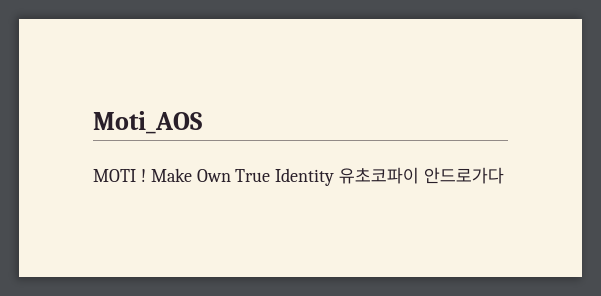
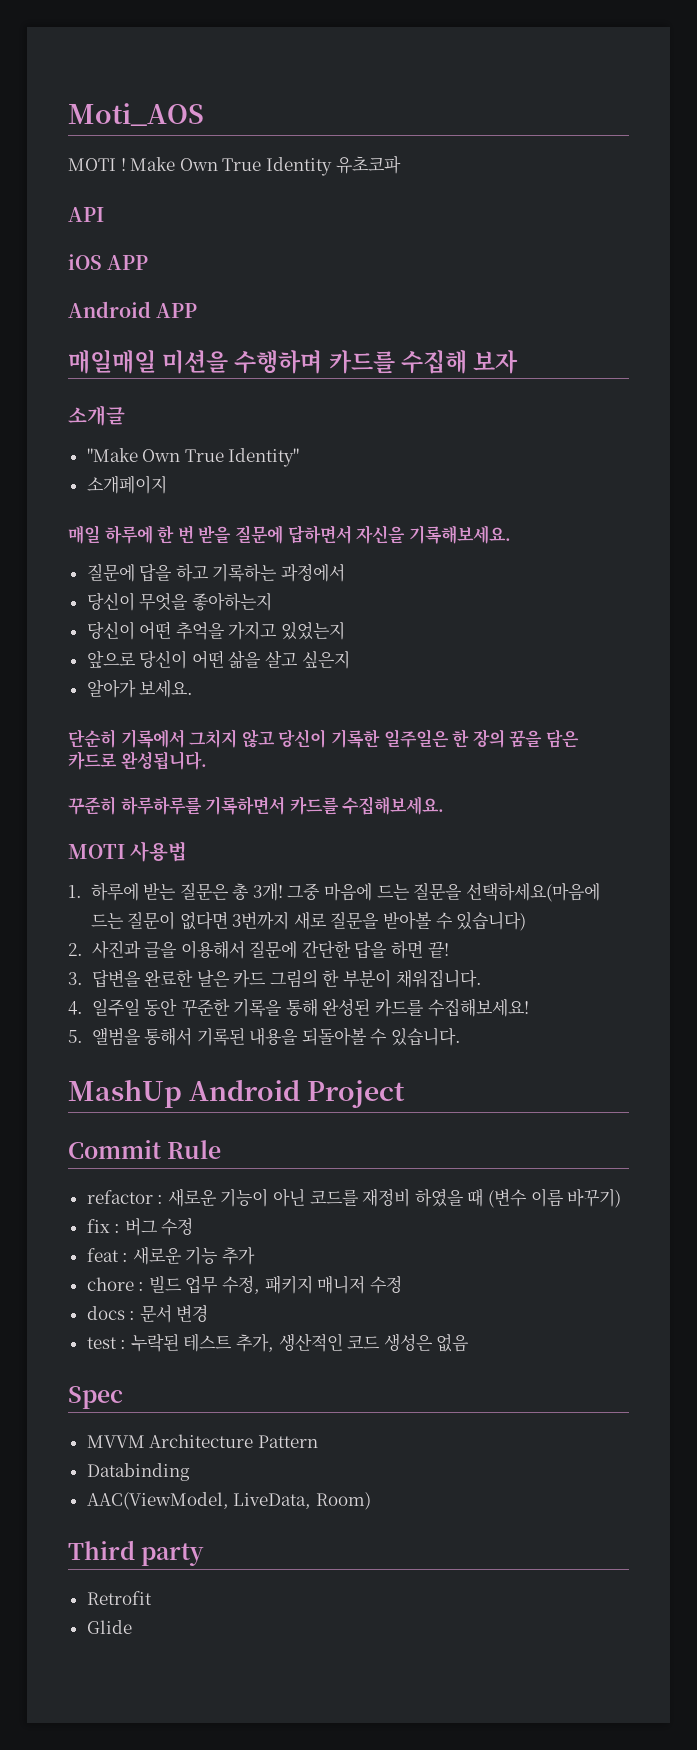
[339,167,505,184] 유초코파이 안드로가다 -> [335,156,401,174] [68,207,104,222] [68,254,149,270] [68,301,198,318] [68,349,519,374] [68,405,125,426] [86,448,300,467] [86,475,167,494] [68,525,511,544] [86,563,346,582] [86,592,272,611] [86,621,346,640] [86,650,350,669] [86,679,194,698] [68,729,579,748] [68,751,207,770] [68,796,445,815] [68,841,188,862] [68,882,600,902] [90,911,527,931] [68,940,449,959] [68,969,482,988] [68,998,529,1017] [68,1027,462,1046] [68,1079,406,1108] [68,1140,222,1159] [86,1188,622,1208] [86,1218,194,1236] [86,1246,256,1265] [86,1275,402,1294] [86,1304,209,1323] [86,1333,470,1352] [68,1386,123,1409] [86,1434,318,1448] [86,1463,190,1481] [86,1492,371,1510] [68,1540,205,1566] [86,1591,152,1605] [86,1620,132,1634] 유초코파 // API // iOS APP // Android APP // 매일매일 미션을 수행하며 카드를 수집해 보자 // 소개글 // "Make Own True Identity" // 소개페이지 // 매일 하루에 한 번 받을 질문에 답하면서 자신을 기록해보세요. // 질문에 답을 하고 기록하는 과정에서 // 당신이 무엇을 좋아하는지 // 당신이 어떤 추억을 가지고 있었는지 // 앞으로 당신이 어떤 삶을 살고 싶은지 // 알아가 보세요. // 단순히 기록에서 그치지 않고 당신이 기록한 일주일은 한 장의 꿈을 담은 카드로 완성됩니다. // 꾸준히 하루하루를 기록하면서 카드를 수집해보세요. // MOTI 사용법 // 1. 하루에 받는 질문은 총 3개! 그중 마음에 드는 질문을 선택하세요(마음에 드는 질문이 없다면 3번까지 새로 질문을 받아볼 수 있습니다) // 2. 사진과 글을 이용해서 질문에 간단한 답을 하면 끝! // 3. 답변을 완료한 날은 카드 그림의 한 부분이 채워집니다. // 4. 일주일 동안 꾸준한 기록을 통해 완성된 카드를 수집해보세요! // 5. 앨범을 통해서 기록된 내용을 되돌아볼 수 있습니다. // MashUp Android Project // Commit Rule // refactor : 새로운 기능이 아닌 코드를 재정비 하였을 때 (변수 이름 바꾸기) // fix : 버그 수정 // feat : 새로운 기능 추가 // chore : 빌드 업무 수정, 패키지 매니저 수정 // docs : 문서 변경 // test : 누락된 테스트 추가, 생산적인 코드 생성은 없음 // Spec // MVVM Architecture Pattern // Databinding // AAC(ViewModel, LiveData, Room) // Third party // Retrofit // Glide

